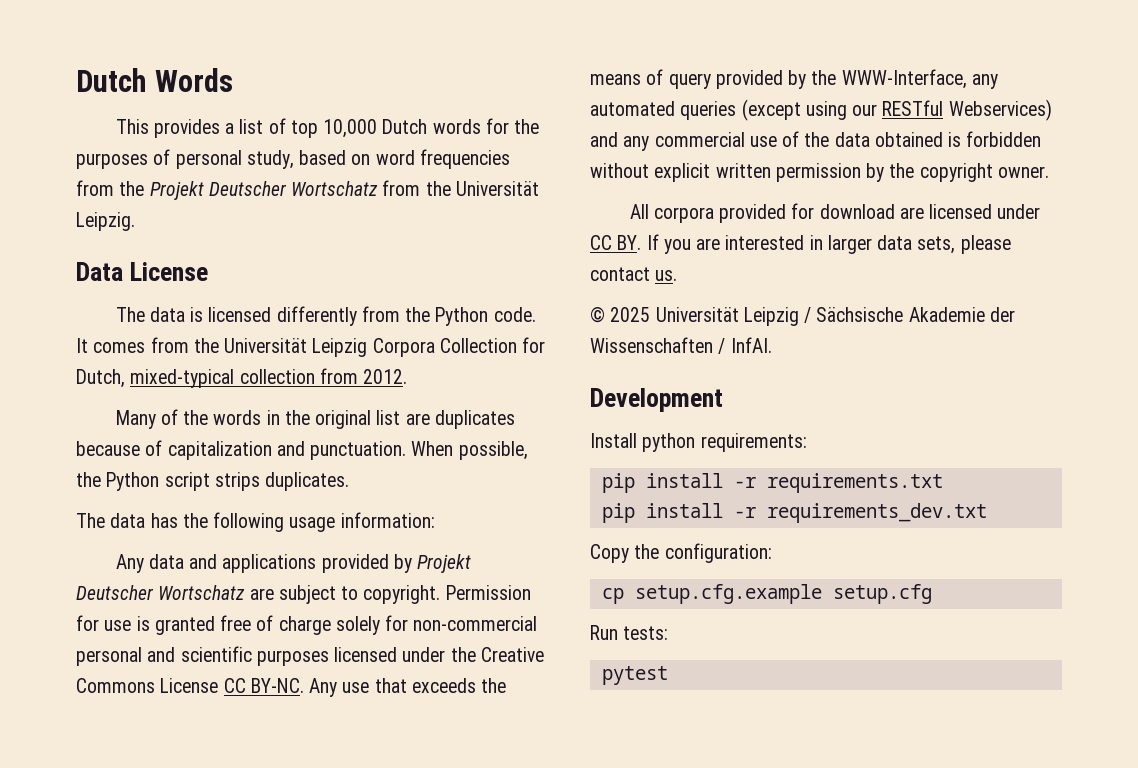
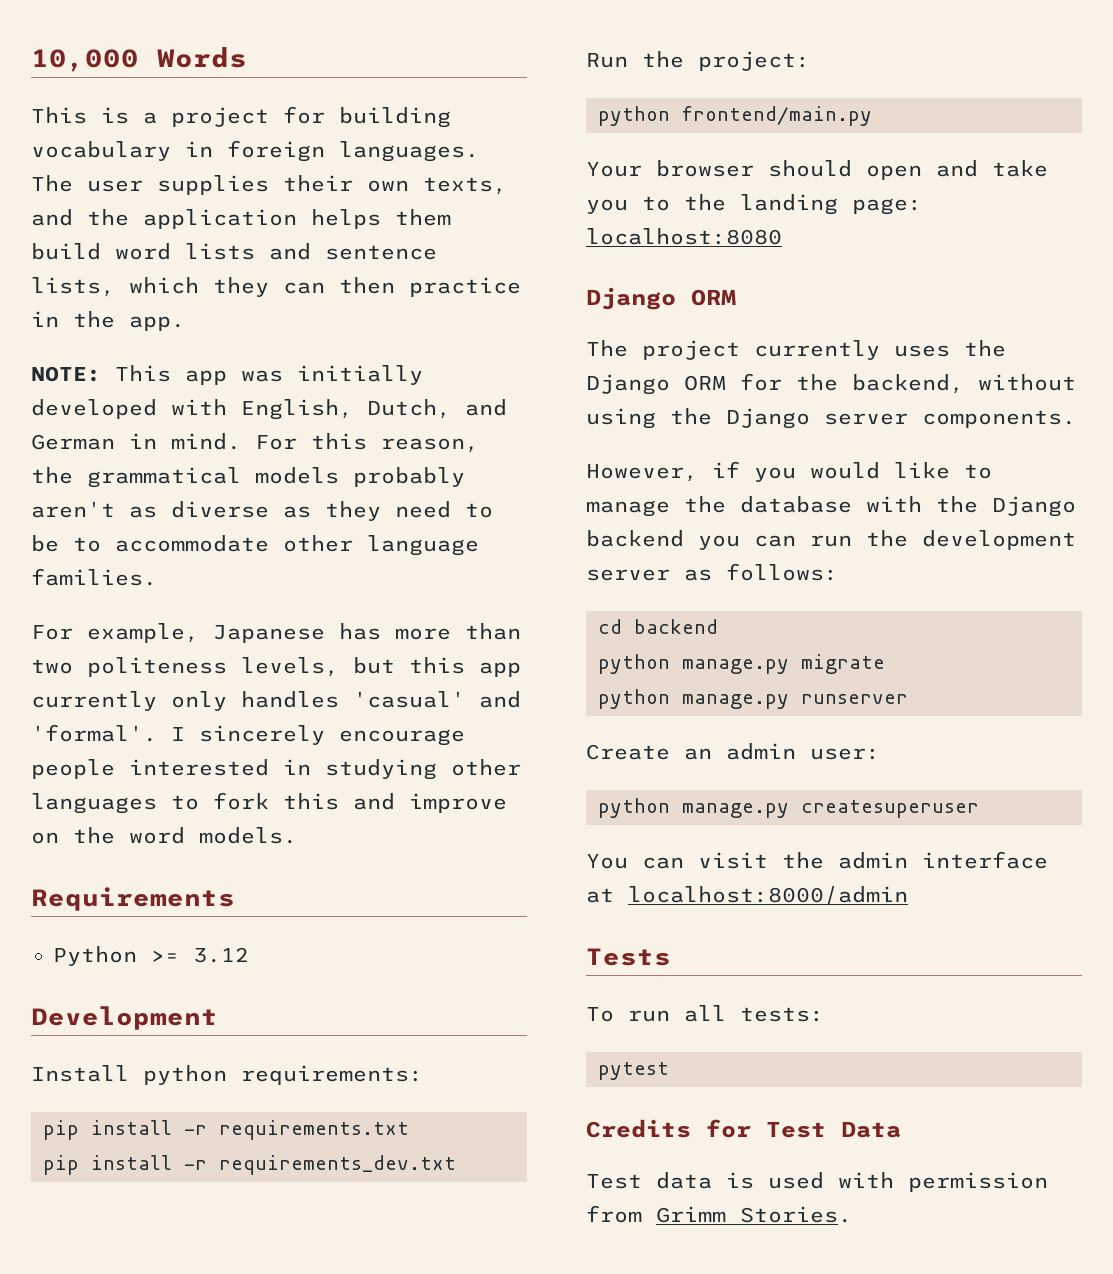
[76,68,147,92] Dutch -> [31,49,139,72] 10,000
[153,118,540,138] [76,149,510,169] [76,180,539,200] [76,212,135,231] [76,262,209,281] [115,306,536,326] [76,337,546,357] [76,368,408,388] [115,409,515,429] [76,440,528,460] [76,472,350,491] [76,512,435,532] [115,554,472,573] [76,585,531,604] [76,615,538,635] [76,646,544,666] [76,678,507,697] [590,69,998,89] [590,99,1052,121] [590,131,1042,151] [590,163,1049,182] [629,203,1041,223] [590,234,1011,254] [590,267,678,281] [590,307,1015,326] [590,337,772,354] provides a list of top 10,000 Dutch words for the purposes of personal study, based on word frequencies from the Projekt Deutscher Wortschatz from the Universität Leipzig. // Data License // The data is licensed differently from the Python code. It comes from the Universität Leipzig Corpora Collection for Dutch, mixed-typical collection from 2012. // Many of the words in the original list are duplicates because of capitalization and punctuation. When possible, the Python script strips duplicates. // The data has the following usage information: // Any data and applications provided by Projekt Deutscher Wortschatz are subject to copyright. Permission for use is granted free of charge solely for non-commercial personal and scientific purposes licensed under the Creative Commons License CC BY-NC. Any use that exceeds the means of query provided by the WWW-Interface, any automated queries (except using our RESTful Webservices) and any commercial use of the data obtained is forbidden without explicit written permission by the copyright owner. // All corpora provided for download are licensed under CC BY. If you are interested in larger data sets, please contact us. // © 2025 Universität Leipzig / Sächsische Akademie der Wissenschaften / InfAI. -> [101,106,451,128] [31,140,479,162] [31,175,507,195] [31,209,451,229] [31,243,437,260] [31,277,521,297] [31,311,185,331] [31,365,423,385] [31,399,507,420] [31,433,479,453] [31,467,465,488] [31,501,493,521] [31,535,479,556] [31,568,157,586] [31,623,521,643] [31,657,521,677] [31,691,521,711] [31,724,465,746] [31,759,521,780] [31,792,507,814] [31,827,297,844] [31,887,235,911] [53,946,249,966] is a project for building vocabulary in foreign languages. The user supplies their own texts, and the application helps them build word lists and sentence lists, which they can then practice in the app. // NOTE: This app was initially developed with English, Dutch, and German in mind. For this reason, the grammatical models probably aren't as diverse as they need to be to accommodate other language families. // For example, Japanese has more than two politeness levels, but this app currently only handles 'casual' and 'formal'. I sincerely encourage people interested in studying other languages to fork this and improve on the word models. // Requirements // Python >= 3.12
[590,543,772,563] [601,584,932,604] [590,625,669,640] [601,666,668,685] Copy the configuration: // cp setup.cfg.example setup.cfg // Run tests: // pytest -> [586,51,810,71] [598,106,872,126] [586,160,1048,180] [586,194,922,215] [586,228,782,245] [586,287,736,310] [586,340,1006,360] [586,373,1076,395] [586,408,1076,429] [586,461,992,482] [586,496,1076,517] [586,530,1076,550] [586,563,838,581] [598,619,718,634] [598,654,885,674] [598,689,908,709] [586,743,880,760] [598,798,979,818] [586,851,1048,869] [586,886,908,905] [586,948,671,966] [586,1005,824,1022] [598,1062,669,1080] [586,1119,901,1138] [586,1172,1048,1192] [586,1205,852,1223] Run the project: // python frontend/main.py // Your browser should open and take you to the landing page: localhost:8080 // Django ORM // The project currently uses the Django ORM for the backend, without using the Django server components. // However, if you would like to manage the database with the Django backend you can run the development server as follows: // cd backend // python manage.py migrate // python manage.py runserver // Create an admin user: // python manage.py createsuperuser // You can visit the admin interface at localhost:8000/admin // Tests // To run all tests: // pytest // Credits for Test Data // Test data is used with permission from Grimm Stories.

